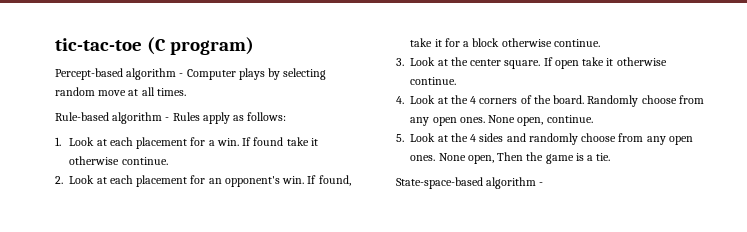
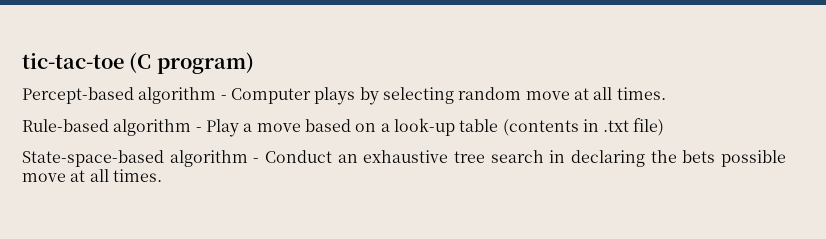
[172,112,287,124] [55,137,318,149] [69,156,168,165] [55,175,351,187] [410,38,600,47] [396,57,667,69] [410,77,457,85] [396,95,704,107] [410,115,593,126] [396,133,693,145] [410,152,611,164] [396,177,544,189] Rules apply as follows: // 1. Look at each placement for a win. If found take it otherwise continue. // 2. Look at each placement for an opponent's win. If found, take it for a block otherwise continue. // 3. Look at the center square. If open take it otherwise continue. // 4. Look at the 4 corners of the board. Randomly choose from any open ones. None open, continue. // 5. Look at the 4 sides and randomly choose from any open ones. None open, Then the game is a tie. // State-space-based algorithm - -> [205,118,665,137] [22,150,786,167] [22,169,162,182] Play a move based on a look-up table (contents in .txt file) // State-space-based algorithm - Conduct an exhaustive tree search in declaring the bets possible move at all times.

